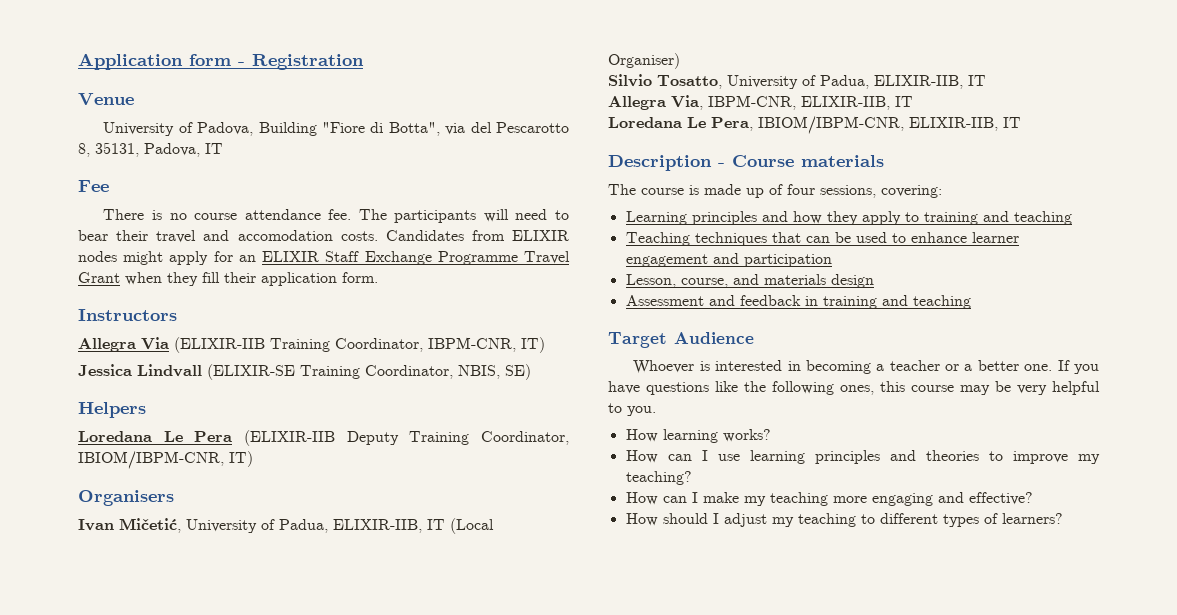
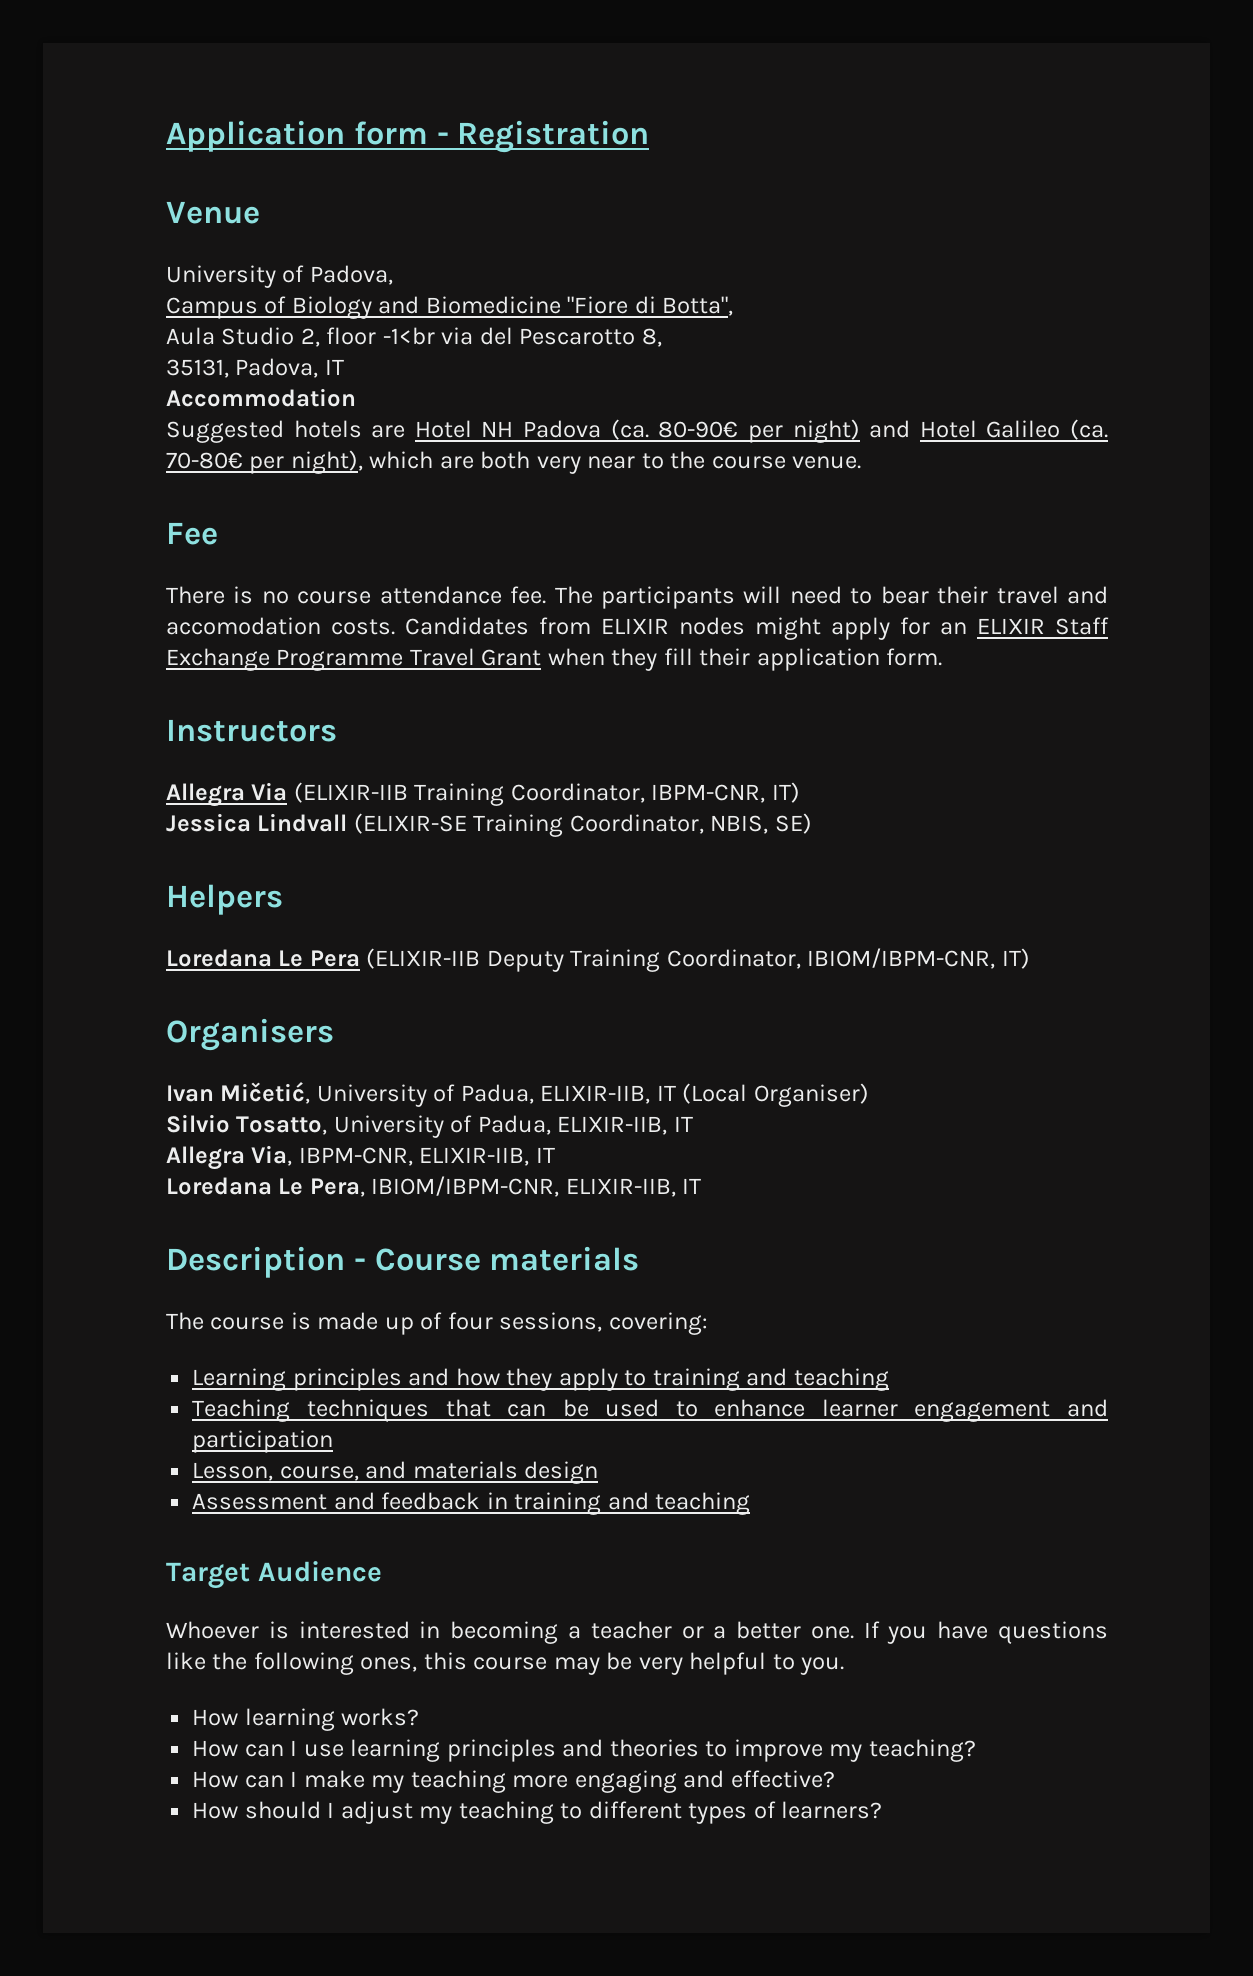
[258,122,440,136] Building "Fiore di Botta", -> [166,296,734,319] [166,327,435,347] // Campus of Biology and Biomedicine "Fiore di Botta", // Aula Studio 2, floor -1<br
(90, 150) none -> (662, 337) //
(223, 148) none -> [166,388,356,407] [166,419,1109,443] [166,450,862,474] // Accommodation // Suggested hotels are Hotel NH Padova (ca. 80-90€ per night) and Hotel Galileo (ca. 70-80€ per night), which are both very near to the course venue.

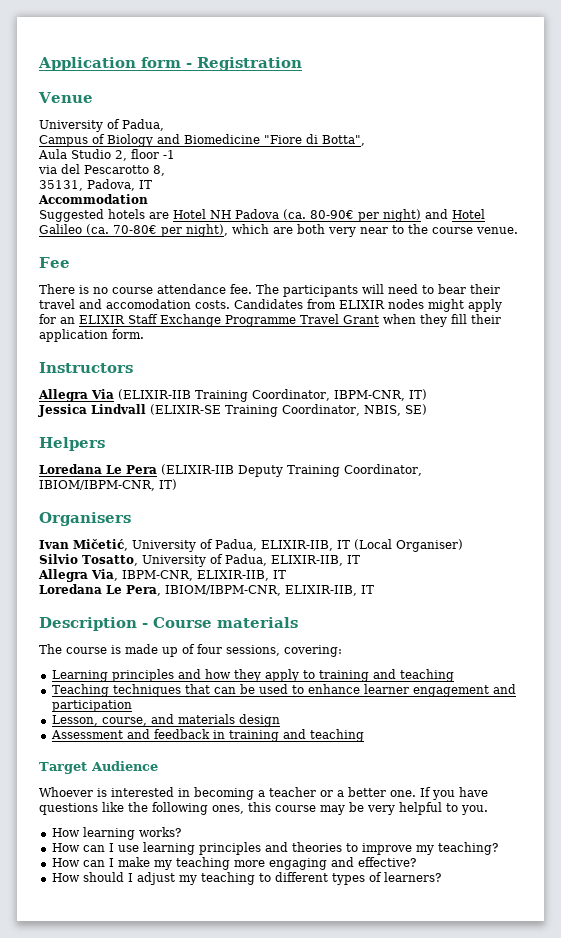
[309,265,393,285] Padova, -> [122,119,164,131] Padua,
[382,327,435,345] -1<br -> [163,150,175,159] -1 //

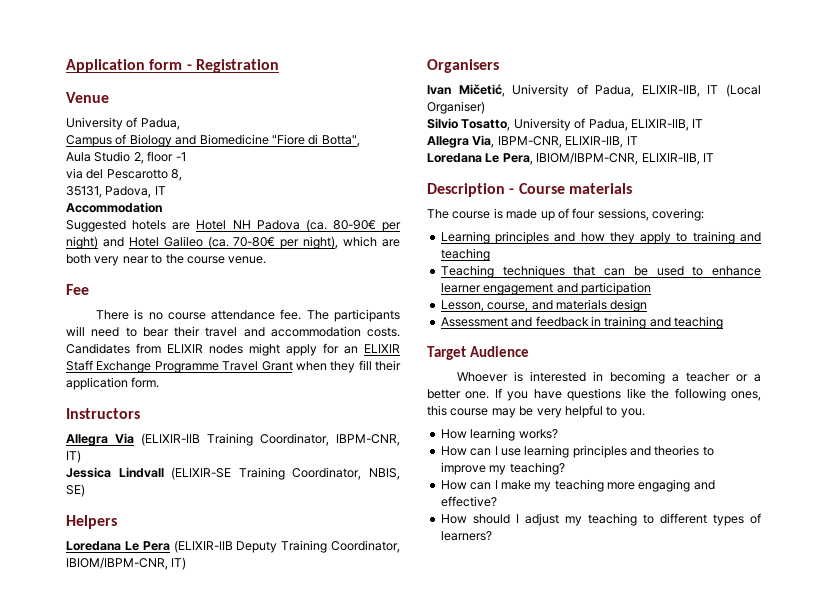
[106,299,191,309] accomodation -> [270,326,361,337] accommodation

